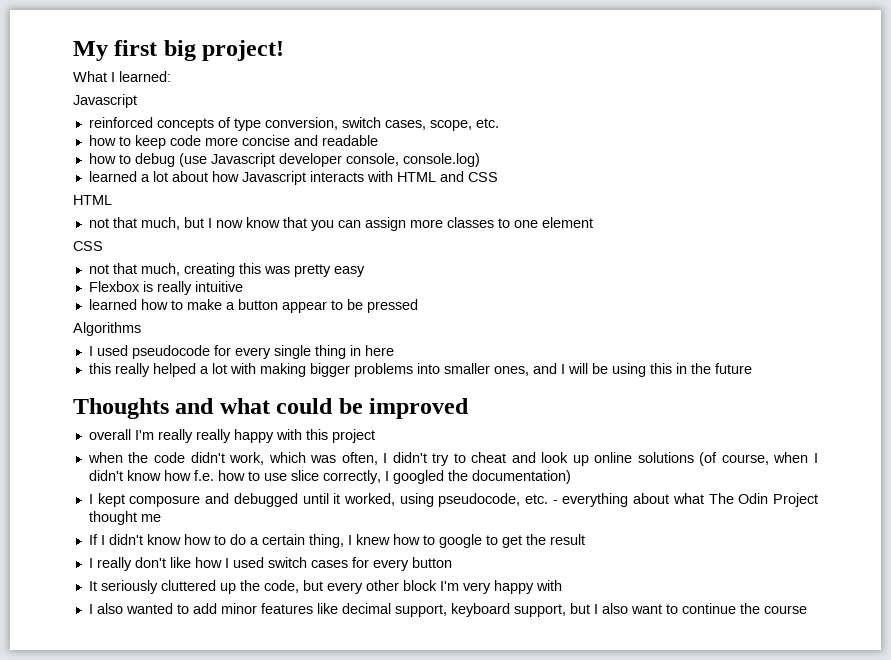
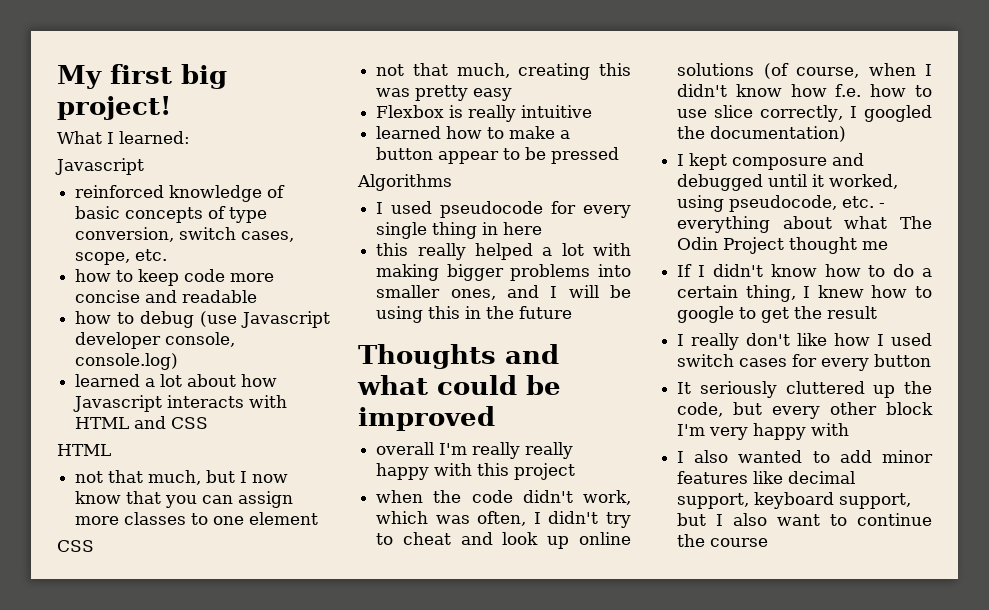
(153, 122) none -> [169,185,286,202] [75,206,121,219] knowledge of basic

